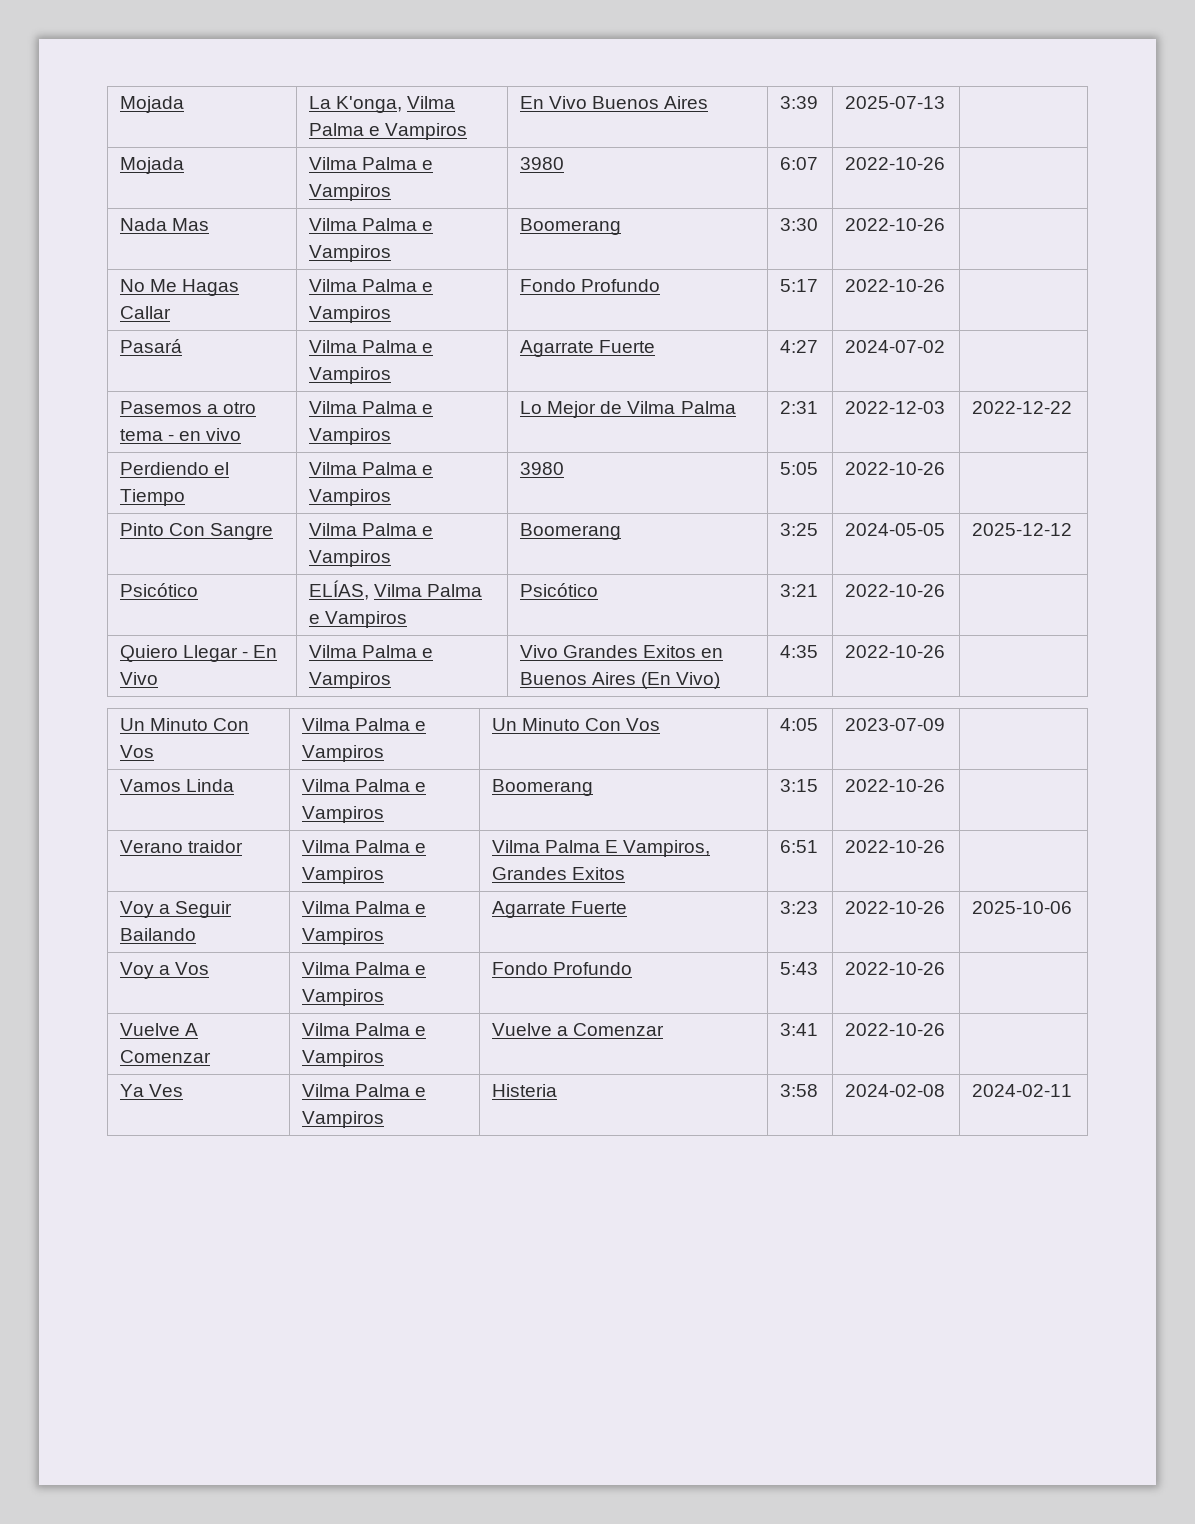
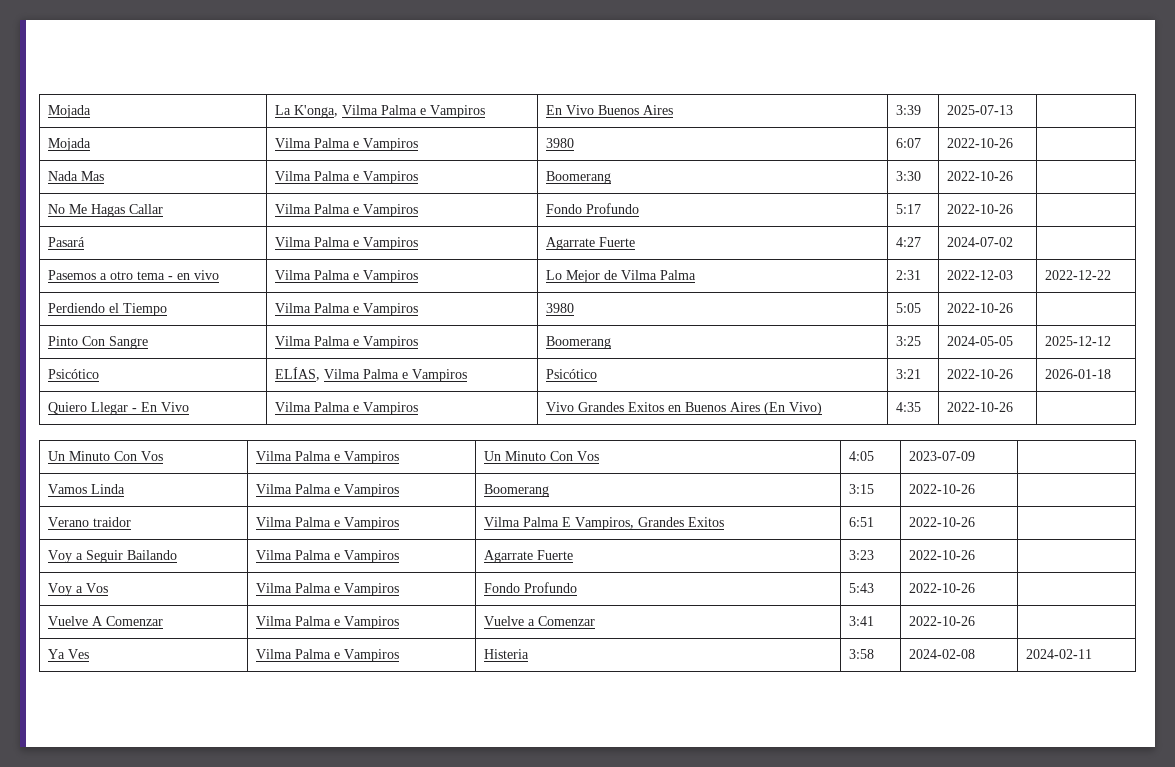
(946, 590) none -> [1044,369,1111,379] 2026-01-18
[972,901,1073,914] 2025-10-06 -> (975, 555) none

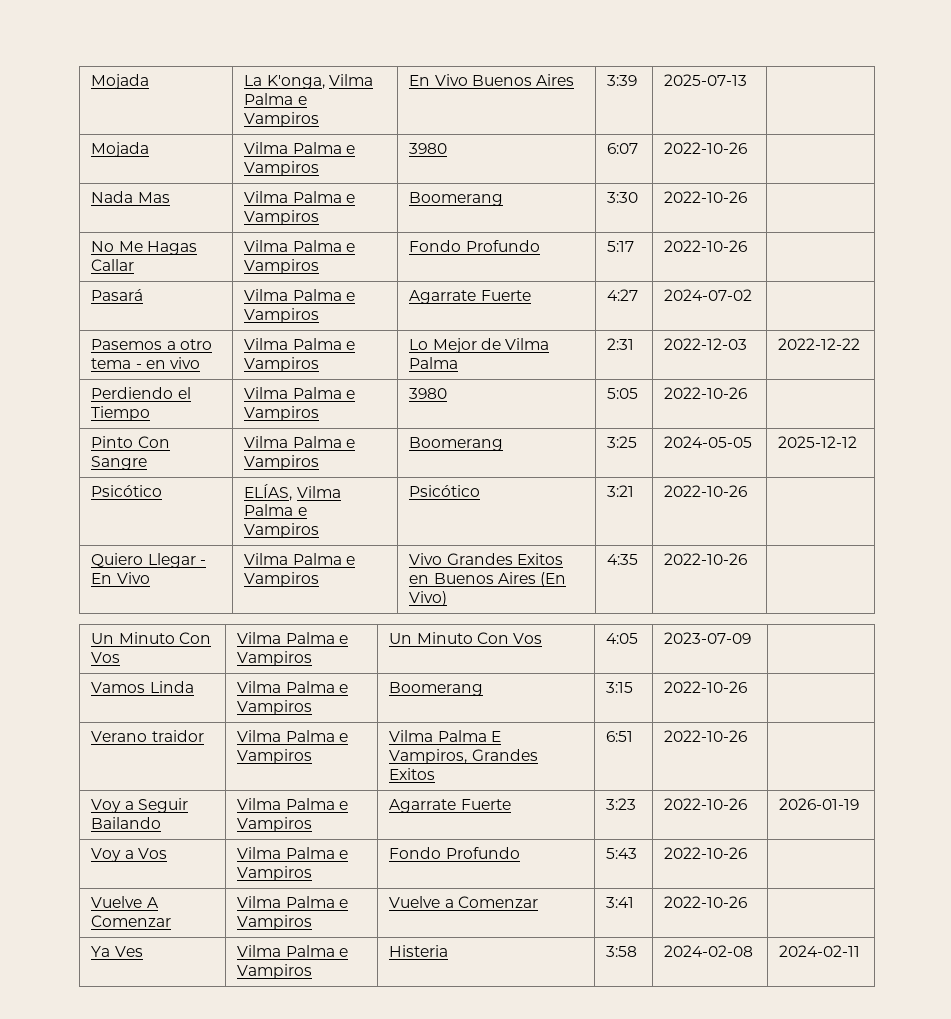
[1044,369,1111,379] 2026-01-18 -> (748, 491) none
(975, 555) none -> [779,798,860,810] 2026-01-19

